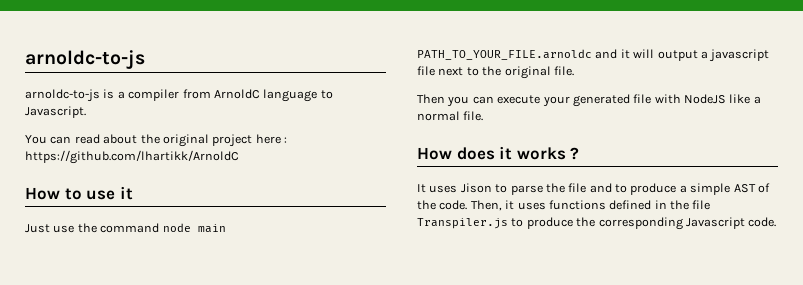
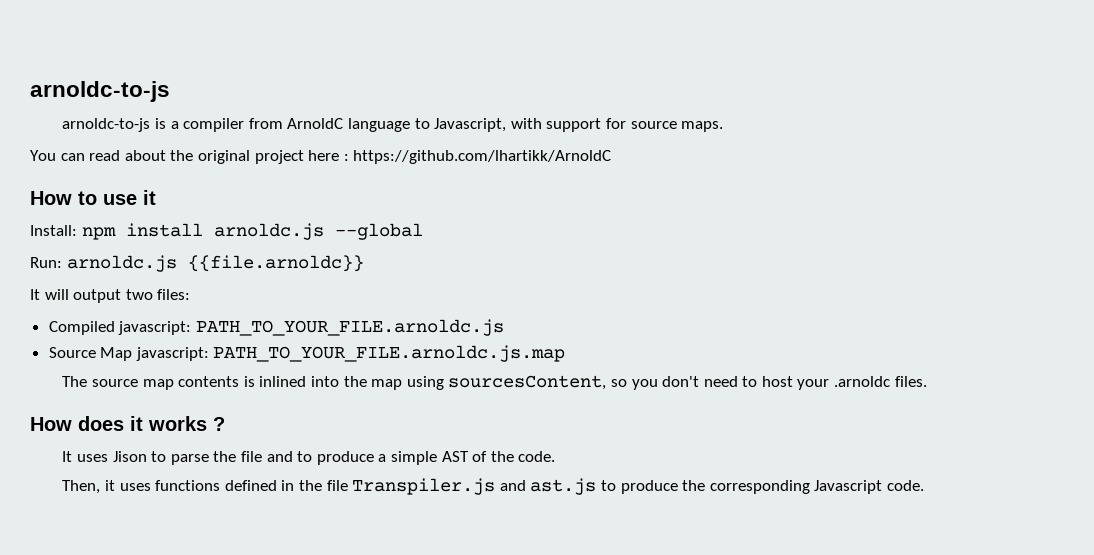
[25,106,86,118] Javascript. -> [434,118,724,132] Javascript, with support for source maps.
[25,223,226,233] [417,49,770,62] [417,66,574,79] [417,94,761,107] [417,111,484,121] Just use the command node main PATH_TO_YOUR_FILE.arnoldc and it will output a javascript file next to the original file. // Then you can execute your generated file with NodeJS like a normal file. -> [30,223,423,240] [30,255,364,272] [30,289,191,303] [48,319,504,336] [48,345,566,362] [62,375,927,390] Install: npm install arnoldc.js --global // Run: arnoldc.js {{file.arnoldc}} // It will output two files: // Compiled javascript: PATH_TO_YOUR_FILE.arnoldc.js // Source Map javascript: PATH_TO_YOUR_FILE.arnoldc.js.map // The source map contents is inlined into the map using sourcesContent, so you don't need to host your .arnoldc files.
(468, 205) none -> (556, 456) //
(508, 223) none -> [499,478,597,495] and ast.js

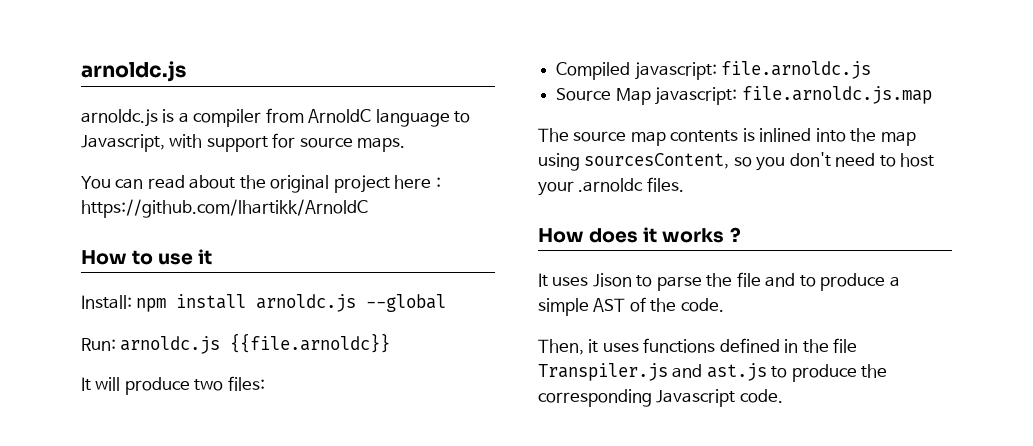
[30,81,170,102] [62,118,151,132] arnoldc-to-js // arnoldc-to-js -> [81,61,186,82] [81,109,158,127] arnoldc.js // arnoldc.js
[73,289,122,303] output -> [124,377,190,395] produce
[195,319,504,336] PATH_TO_YOUR_FILE.arnoldc.js -> [721,61,872,79] file.arnoldc.js
[213,345,566,362] PATH_TO_YOUR_FILE.arnoldc.js.map -> [741,86,932,104] file.arnoldc.js.map

